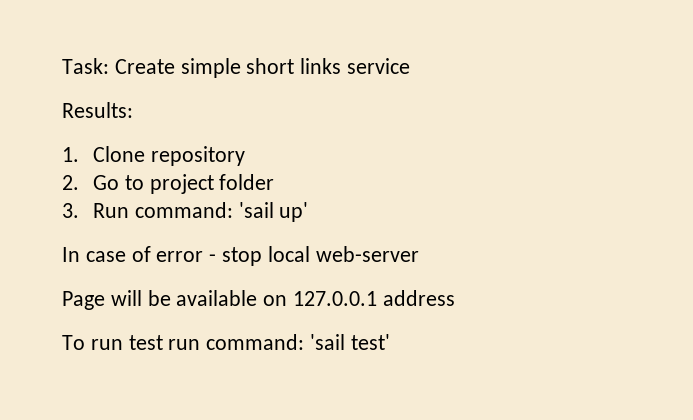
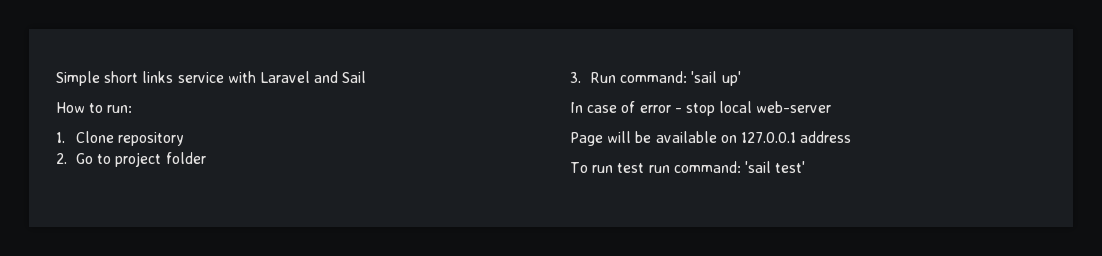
[62,58,241,78] Task: Create simple -> [56,71,100,86] Simple
[62,102,133,118] // Results: -> [227,71,367,83] [56,102,133,113] with Laravel and Sail // How to run:

